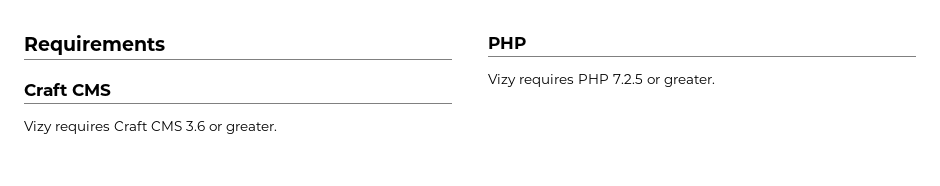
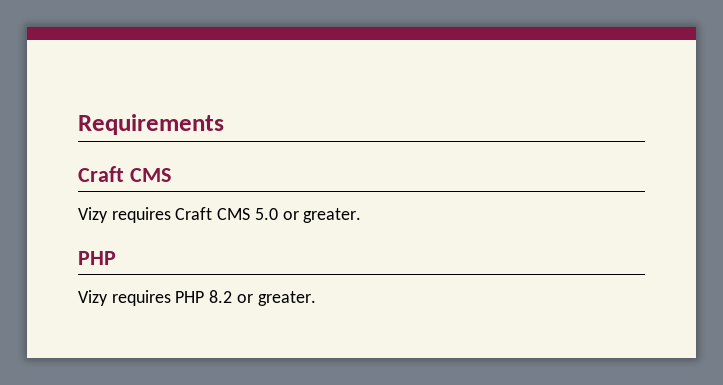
[186,121,205,131] 3.6 -> [254,208,278,220] 5.0
[613,74,643,84] 7.2.5 -> [209,290,233,303] 8.2

